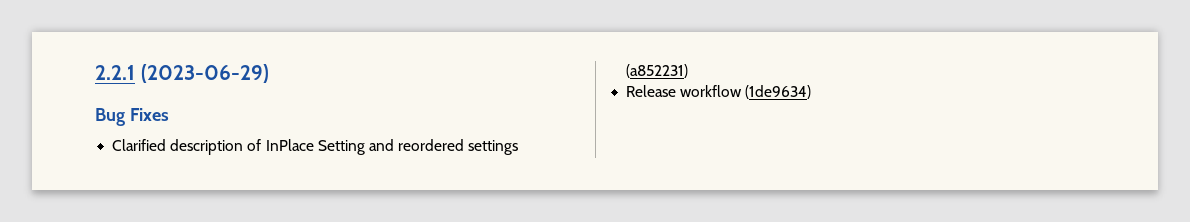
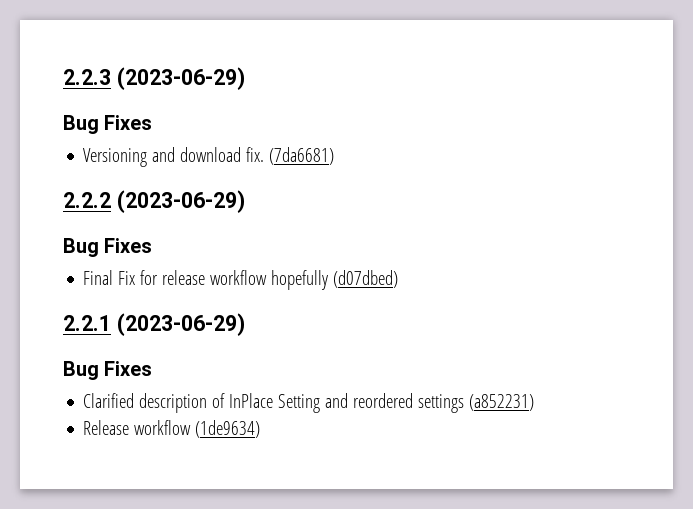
(95, 72) none -> [63,67,245,90] [63,115,153,134] [83,147,335,167] [63,190,245,213] [63,238,153,257] [83,270,399,290] 2.2.3 (2023-06-29) // Bug Fixes // Versioning and download fix. (7da6681) // 2.2.2 (2023-06-29) // Bug Fixes // Final Fix for release workflow hopefully (d07dbed) //

